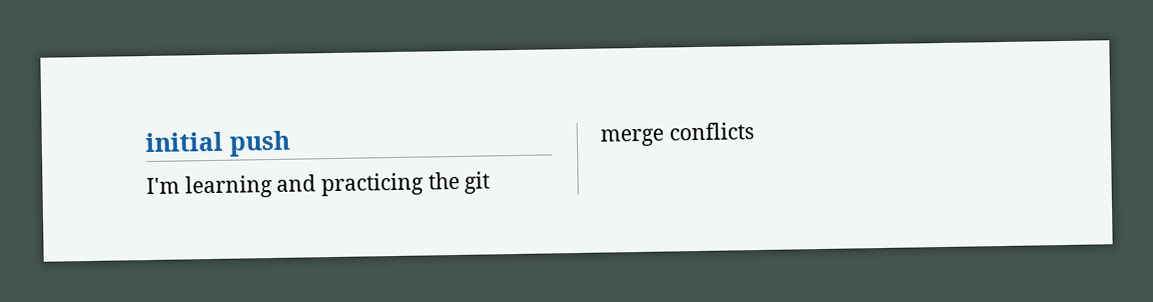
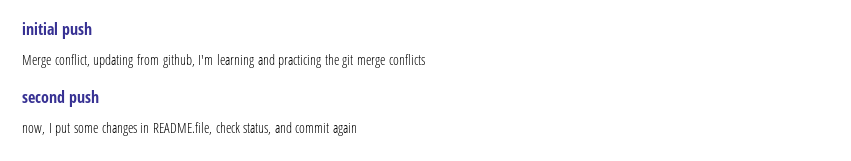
(291, 143) none -> [22,54,195,68] Merge conflict, updating from github,
(754, 131) none -> [22,90,100,107] [22,122,358,136] // second push // now, I put some changes in README.file, check status, and commit again

